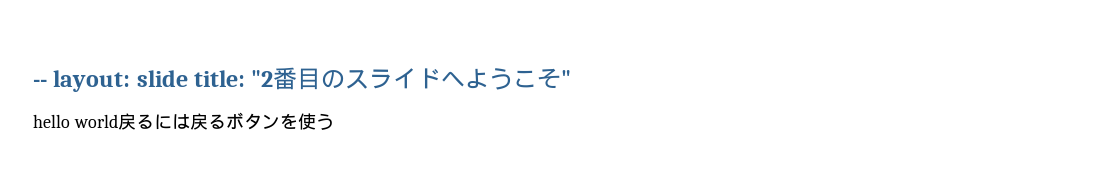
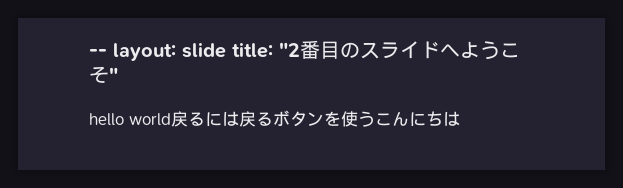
(334, 121) none -> [374,111,460,127] こんにちは

